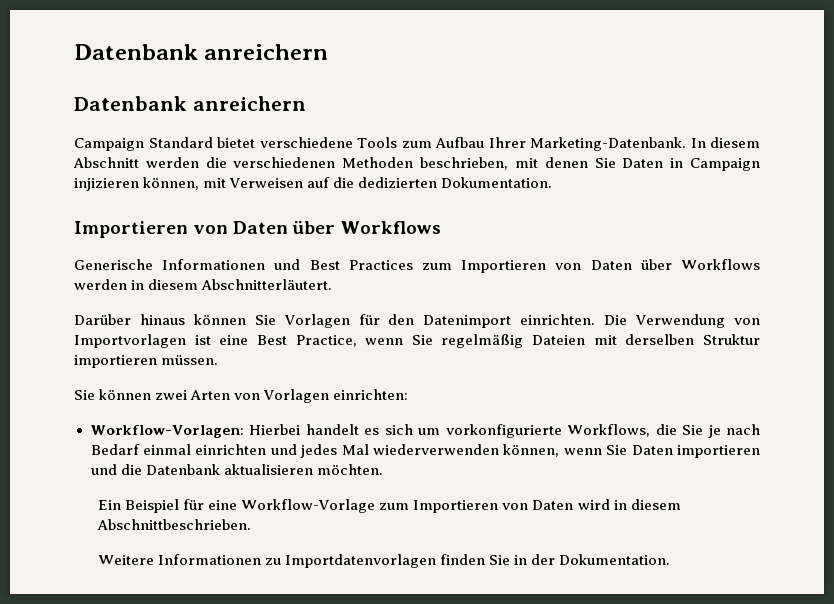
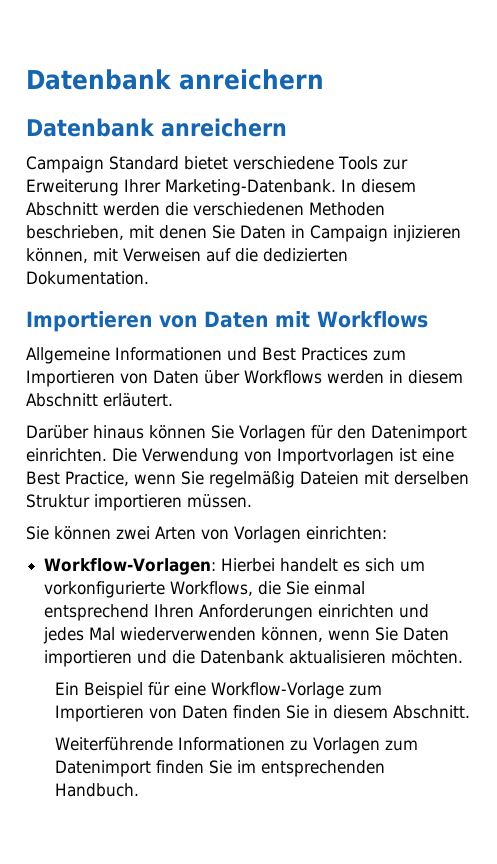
[401,137,484,148] zum Aufbau -> [382,159,408,170] [26,179,119,196] zur Erweiterung
[292,221,336,234] über -> [275,311,310,327] mit
[74,259,153,270] Generische -> [26,347,110,364] Allgemeine
[201,279,333,290] Abschnitterläutert. -> [26,393,173,407] Abschnitt erläutert.
[707,424,760,438] [90,444,191,455] je nach Bedarf einmal -> [314,581,366,595] [44,604,314,621] einmal entsprechend Ihren Anforderungen
[577,499,681,510] [97,519,252,530] [98,554,671,568] wird in diesem Abschnittbeschrieben. // Weitere Informationen zu Importdatenvorlagen finden Sie in der Dokumentation. -> [233,705,471,719] [55,737,419,754] [55,760,386,777] [55,783,140,797] finden Sie in diesem Abschnitt. // Weiterführende Informationen zu Vorlagen zum Datenimport finden Sie im entsprechenden Handbuch.

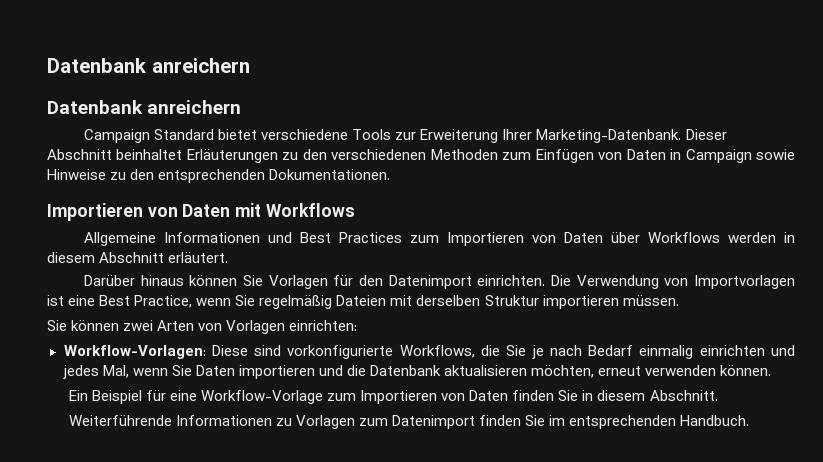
[341,179,416,193] [26,202,385,216] [26,225,461,242] [26,248,348,263] [26,271,149,285] In diesem Abschnitt werden die verschiedenen Methoden beschrieben, mit denen Sie Daten in Campaign injizieren können, mit Verweisen auf die dedizierten Dokumentation. -> [685,129,727,140] [47,149,795,163] [47,169,391,183] Dieser Abschnitt beinhaltet Erläuterungen zu den verschiedenen Methoden zum Einfügen von Daten in Campaign sowie Hinweise zu den entsprechenden Dokumentationen.
[221,558,426,572] [44,581,366,598] [44,604,430,621] [43,627,324,644] Hierbei handelt es sich um vorkonfigurierte Workflows, die Sie einmal entsprechend Ihren Anforderungen einrichten und jedes Mal wiederverwenden können, -> [211,345,795,359] [62,365,129,379] Diese sind vorkonfigurierte Workflows, die Sie je nach Bedarf einmalig einrichten und jedes Mal,
[391,650,464,664] möchten. -> [531,365,772,378] möchten, erneut verwenden können.

